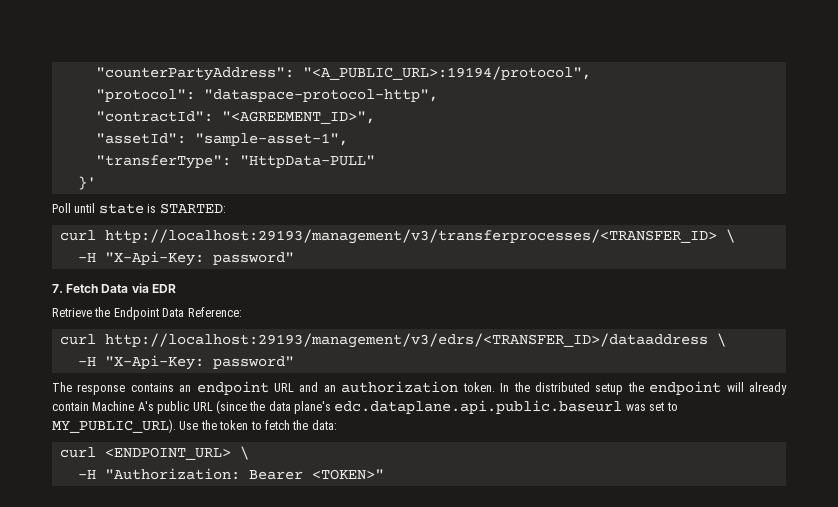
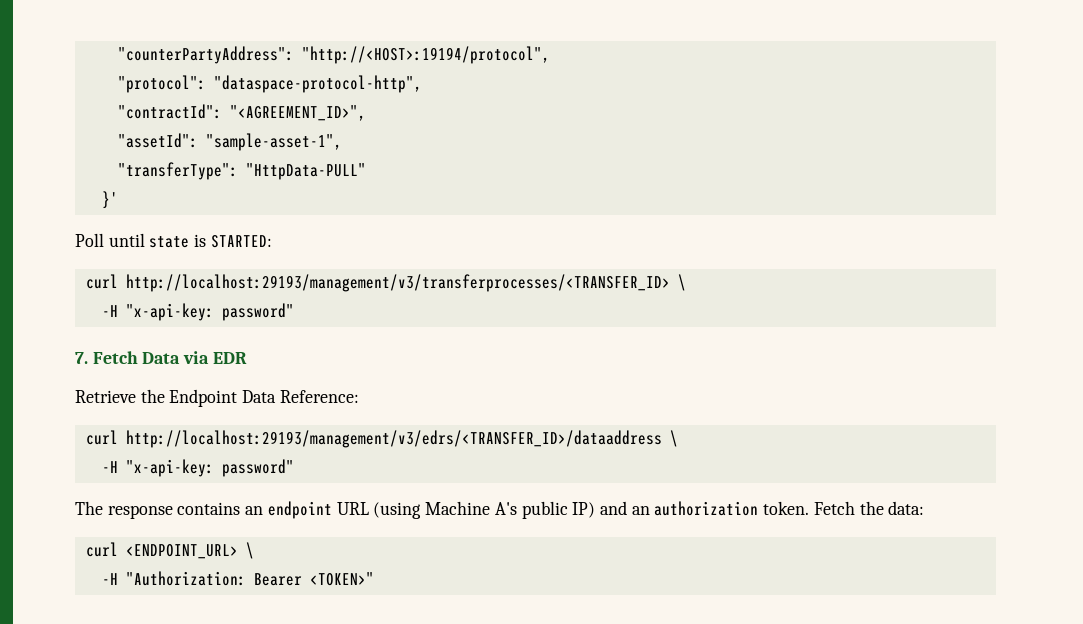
[302,66,591,80] "<A_PUBLIC_URL>:19194/protocol", -> [301,46,550,64] "http://<HOST>:19194/protocol",
[104,251,204,266] "X-Api-Key: -> [125,303,214,321] "x-api-key:
[104,355,204,370] "X-Api-Key: -> [125,459,214,477] "x-api-key:
[299,381,787,395] [52,400,678,414] [52,419,290,433] and an authorization token. In the distributed setup the endpoint will already contain Machine A's public URL (since the data plane's edc.dataplane.api.public.baseurl was set to MY_PUBLIC_URL). Use the token to fetch -> [373,501,855,519] (using Machine A's public IP) and an authorization token. Fetch

